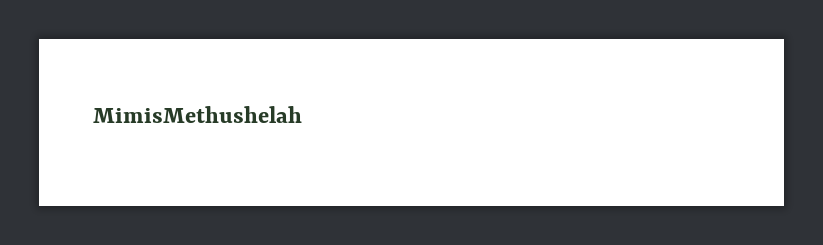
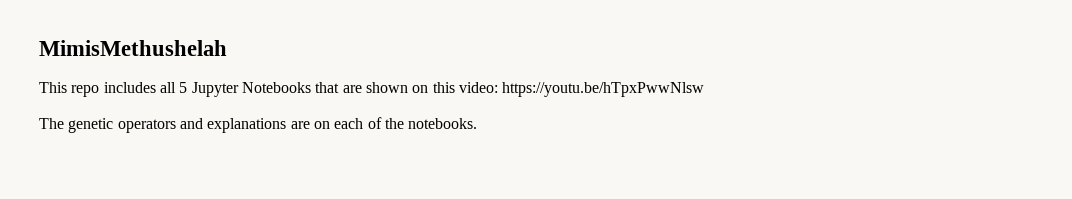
(302, 114) none -> [39,82,705,97] [39,117,478,133] // This repo includes all 5 Jupyter Notebooks that are shown on this video: https://youtu.be/hTpxPwwNlsw // The genetic operators and explanations are on each of the notebooks.

